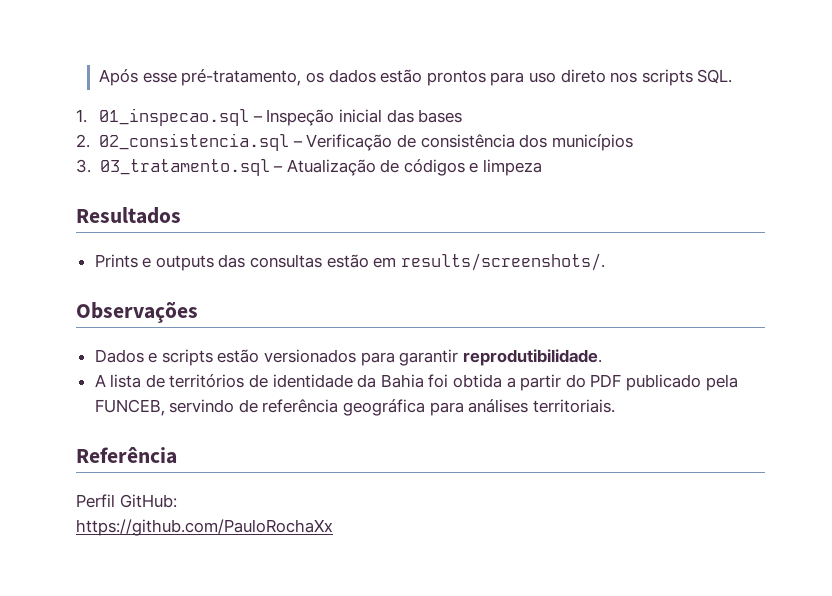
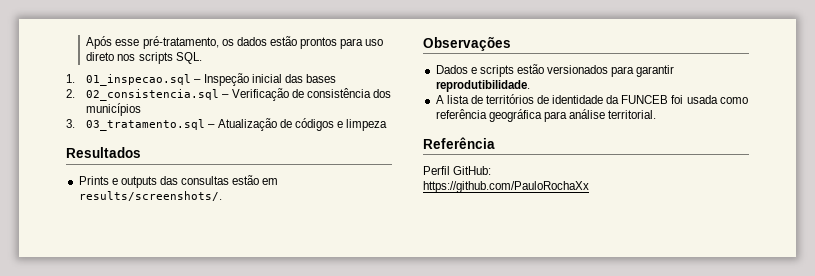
[380,374,738,391] [94,399,258,416] Bahia foi obtida a partir do PDF publicado pela FUNCEB, servindo de -> [621,95,748,104] FUNCEB foi usada como
[468,399,615,413] análises territoriais. -> [568,109,657,119] análise territorial.

